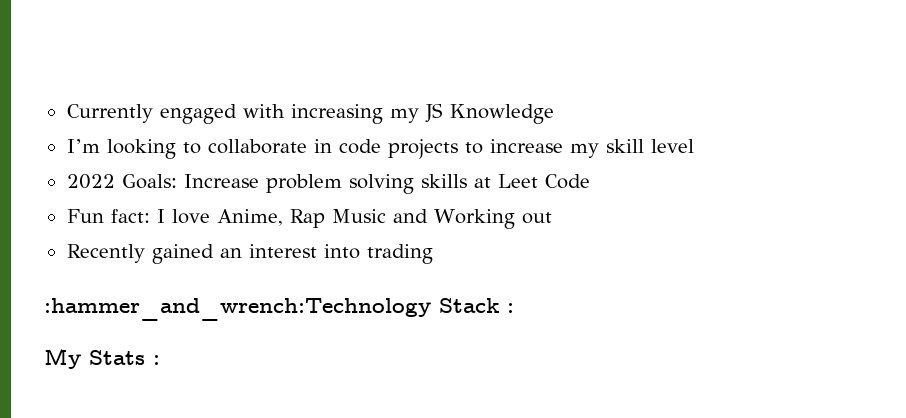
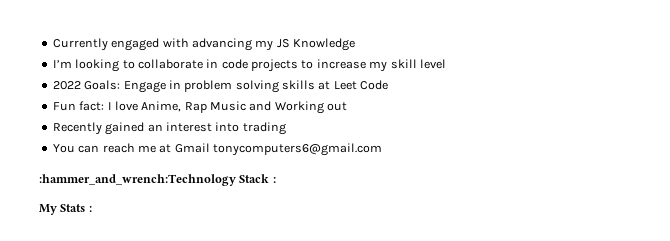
[290,104,383,124] increasing -> [191,38,252,51] advancing
[183,174,259,188] Increase -> [123,80,181,93] Engage in
(433, 254) none -> [52,143,382,156] // You can reach me at Gmail tonycomputers6@gmail.com

